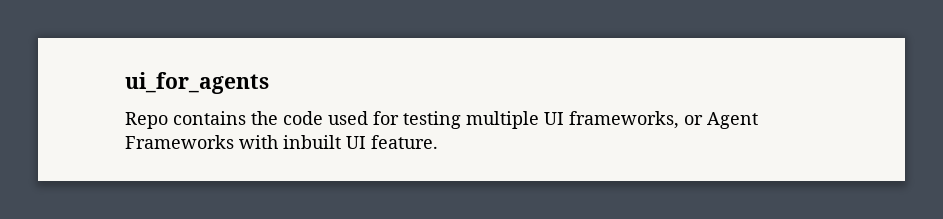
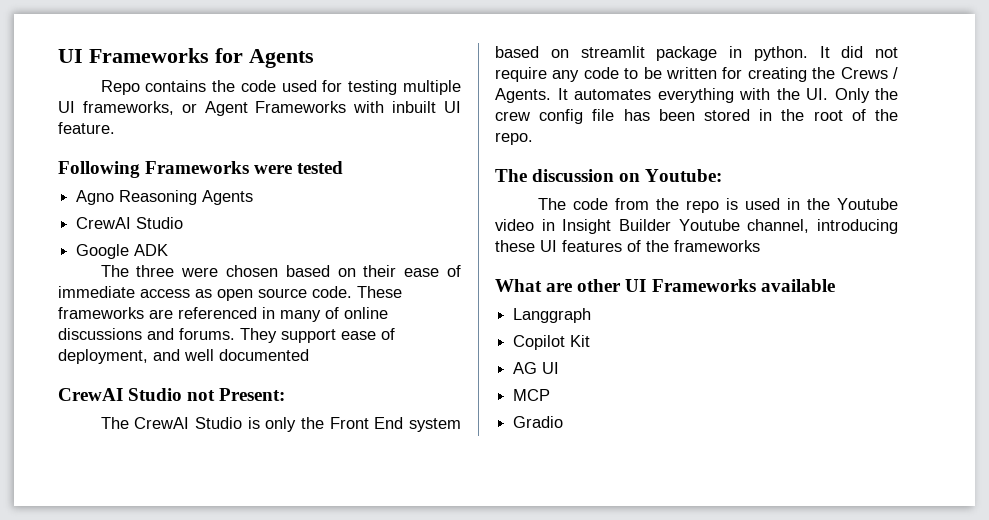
[125,72,269,94] ui_for_agents -> [58,48,314,68] UI Frameworks for Agents
(438, 142) none -> [58,161,344,178] [76,190,254,205] [76,217,184,229] [76,244,169,259] [100,265,461,277] [58,286,402,301] [58,307,388,322] [58,328,395,343] [58,349,309,364] [58,388,286,401] [100,417,461,432] [495,46,898,61] [495,67,898,82] [495,88,898,103] [495,109,898,124] [495,132,533,145] [495,169,723,182] [537,198,898,213] [495,219,898,234] [495,240,760,252] [495,279,835,292] [513,308,592,323] [513,335,591,350] [513,362,560,374] [513,389,551,401] [513,416,564,428] // Following Frameworks were tested // Agno Reasoning Agents // CrewAI Studio // Google ADK // The three were chosen based on their ease of immediate access as open source code. These frameworks are referenced in many of online discussions and forums. They support ease of deployment, and well documented // CrewAI Studio not Present: // The CrewAI Studio is only the Front End system based on streamlit package in python. It did not require any code to be written for creating the Crews / Agents. It automates everything with the UI. Only the crew config file has been stored in the root of the repo. // The discussion on Youtube: // The code from the repo is used in the Youtube video in Insight Builder Youtube channel, introducing these UI features of the frameworks // What are other UI Frameworks available // Langgraph // Copilot Kit // AG UI // MCP // Gradio

